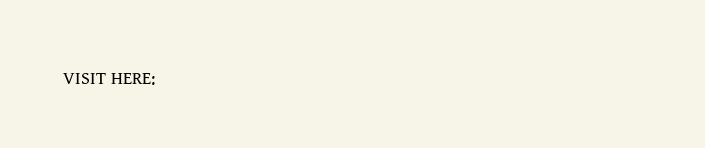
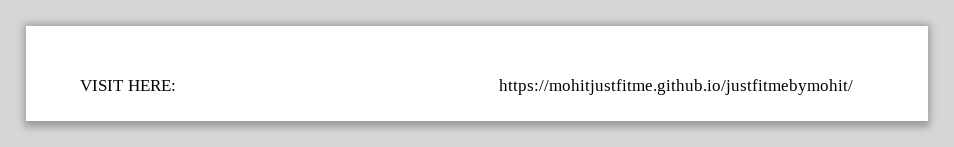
(155, 79) none -> [499,79,853,95] https://mohitjustfitme.github.io/justfitmebymohit/

